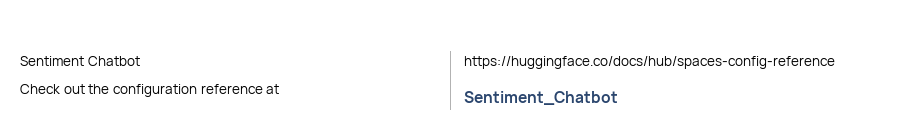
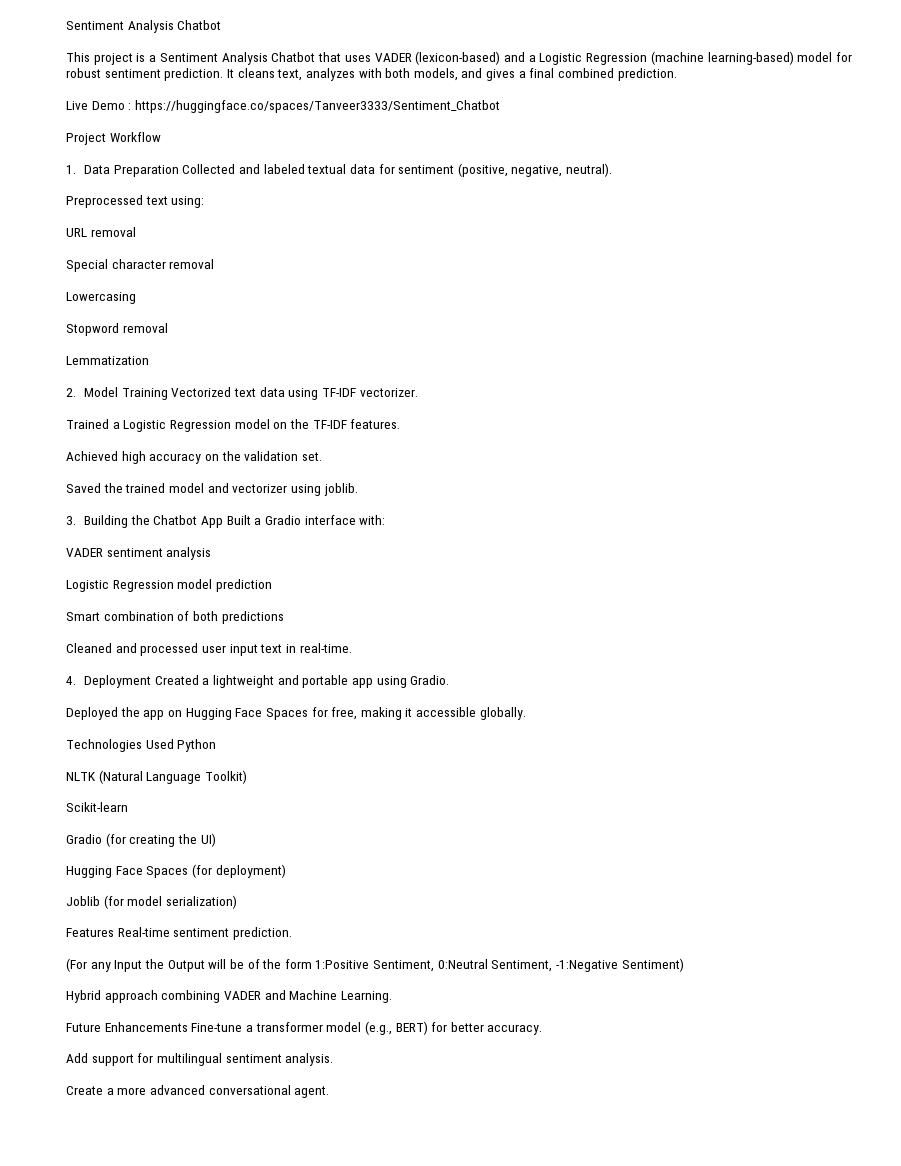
[20,56,84,66] Sentiment -> [66,20,174,33] Sentiment Analysis
[20,84,280,97] [464,56,835,69] [464,91,618,105] Check out the configuration reference at https://huggingface.co/docs/hub/spaces-config-reference // Sentiment_Chatbot -> [66,51,852,65] [66,68,677,81] [66,100,500,113] [66,132,161,145] [66,163,613,177] [66,195,205,208] [66,227,136,237] [66,259,215,272] [66,292,136,304] [66,323,168,336] [66,356,149,365] [66,387,418,400] [66,419,401,432] [66,451,322,464] [66,483,358,496] [66,515,386,528] [66,547,212,560] [66,579,272,592] [66,611,284,624] [66,643,352,656] [66,675,450,688] [66,707,526,720] [66,739,217,752] [66,770,247,784] [66,802,128,812] [66,833,216,847] [66,864,286,878] [66,895,237,909] [66,927,292,940] [66,958,684,972] [66,990,392,1003] [66,1021,543,1035] [66,1053,334,1066] [66,1085,330,1098] This project is a Sentiment Analysis Chatbot that uses VADER (lexicon-based) and a Logistic Regression (machine learning-based) model for robust sentiment prediction. It cleans text, analyzes with both models, and gives a final combined prediction. // Live Demo : https://huggingface.co/spaces/Tanveer3333/Sentiment_Chatbot // Project Workflow // 1. Data Preparation Collected and labeled textual data for sentiment (positive, negative, neutral). // Preprocessed text using: // URL removal // Special character removal // Lowercasing // Stopword removal // Lemmatization // 2. Model Training Vectorized text data using TF-IDF vectorizer. // Trained a Logistic Regression model on the TF-IDF features. // Achieved high accuracy on the validation set. // Saved the trained model and vectorizer using joblib. // 3. Building the Chatbot App Built a Gradio interface with: // VADER sentiment analysis // Logistic Regression model prediction // Smart combination of both predictions // Cleaned and processed user input text in real-time. // 4. Deployment Created a lightweight and portable app using Gradio. // Deployed the app on Hugging Face Spaces for free, making it accessible globally. // Technologies Used Python // NLTK (Natural Language Toolkit) // Scikit-learn // Gradio (for creating the UI) // Hugging Face Spaces (for deployment) // Joblib (for model serialization) // Features Real-time sentiment prediction. // (For any Input the Output will be of the form 1:Positive Sentiment, 0:Neutral Sentiment, -1:Negative Sentiment) // Hybrid approach combining VADER and Machine Learning. // Future Enhancements Fine-tune a transformer model (e.g., BERT) for better accuracy. // Add support for multilingual sentiment analysis. // Create a more advanced conversational agent.

